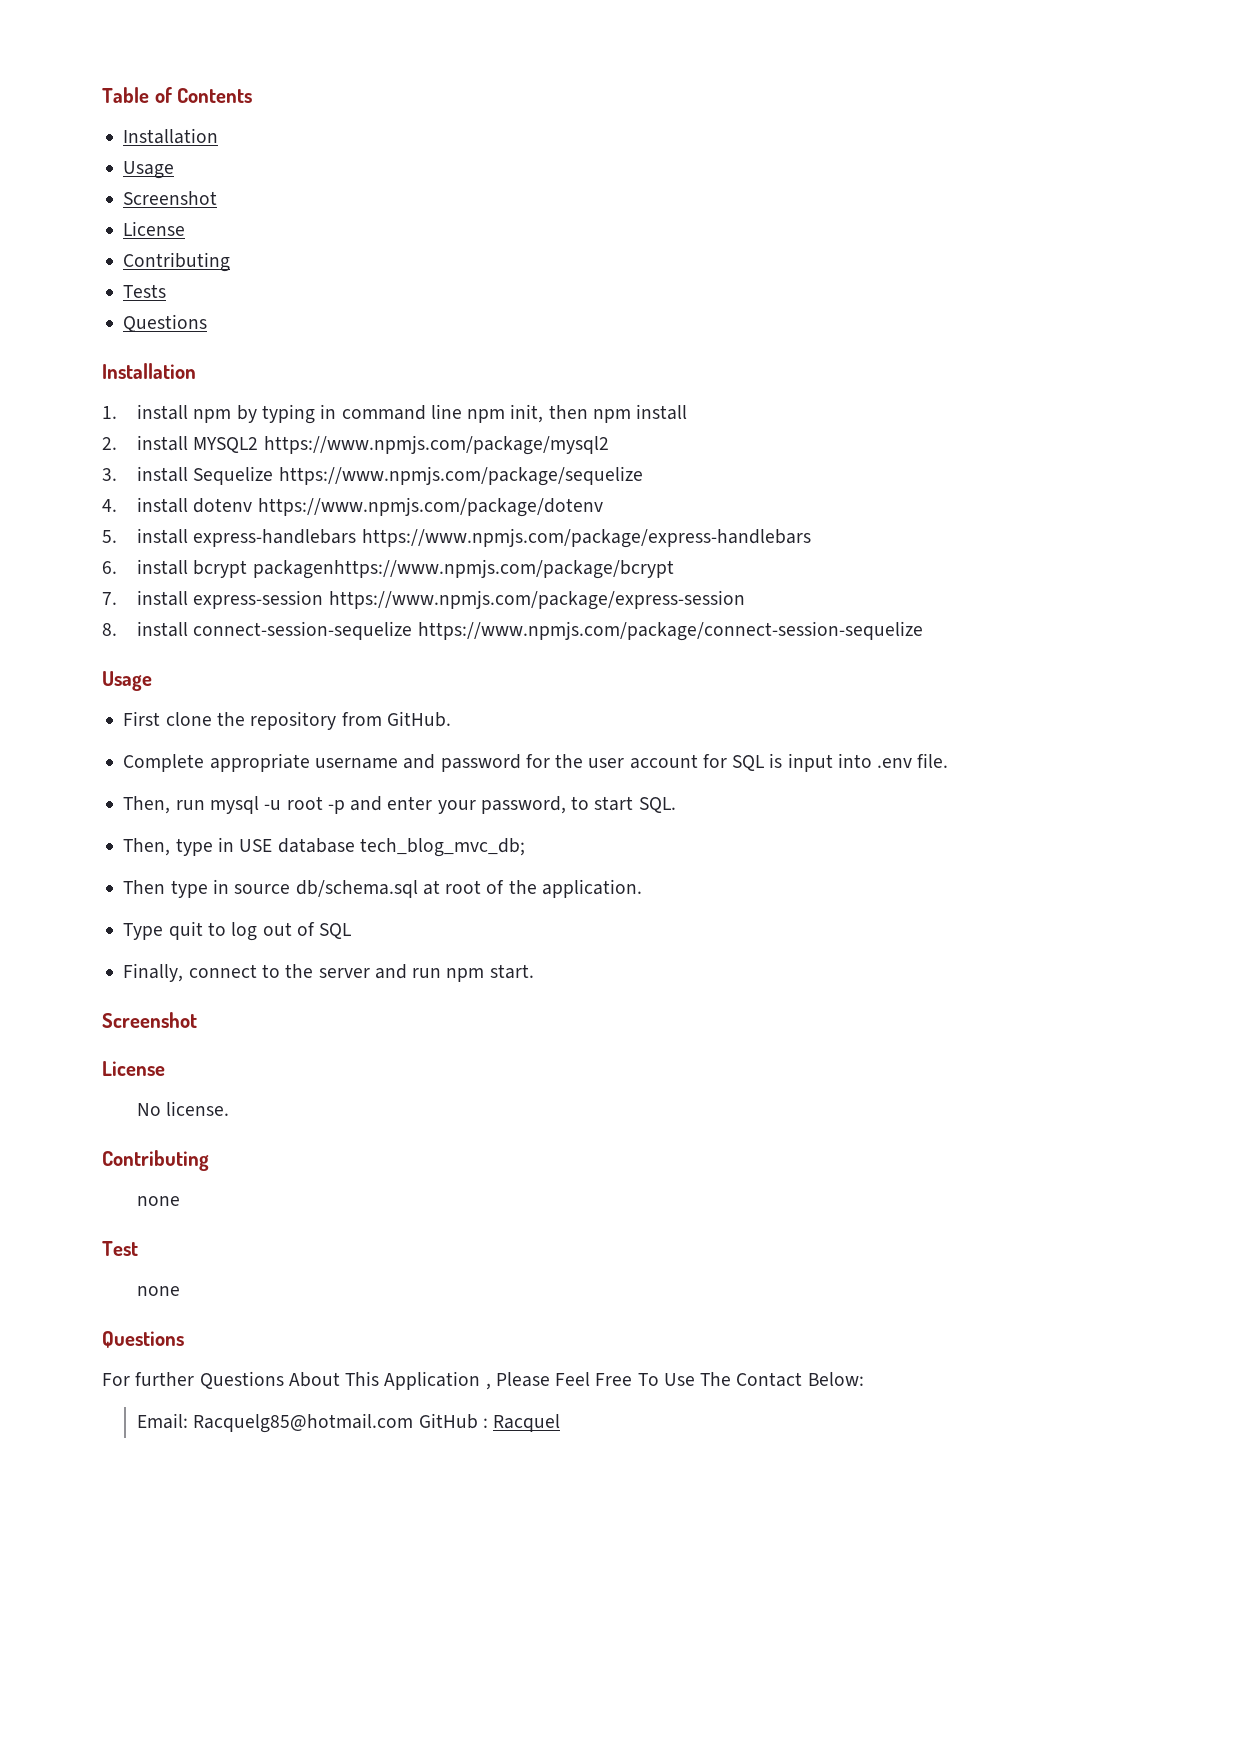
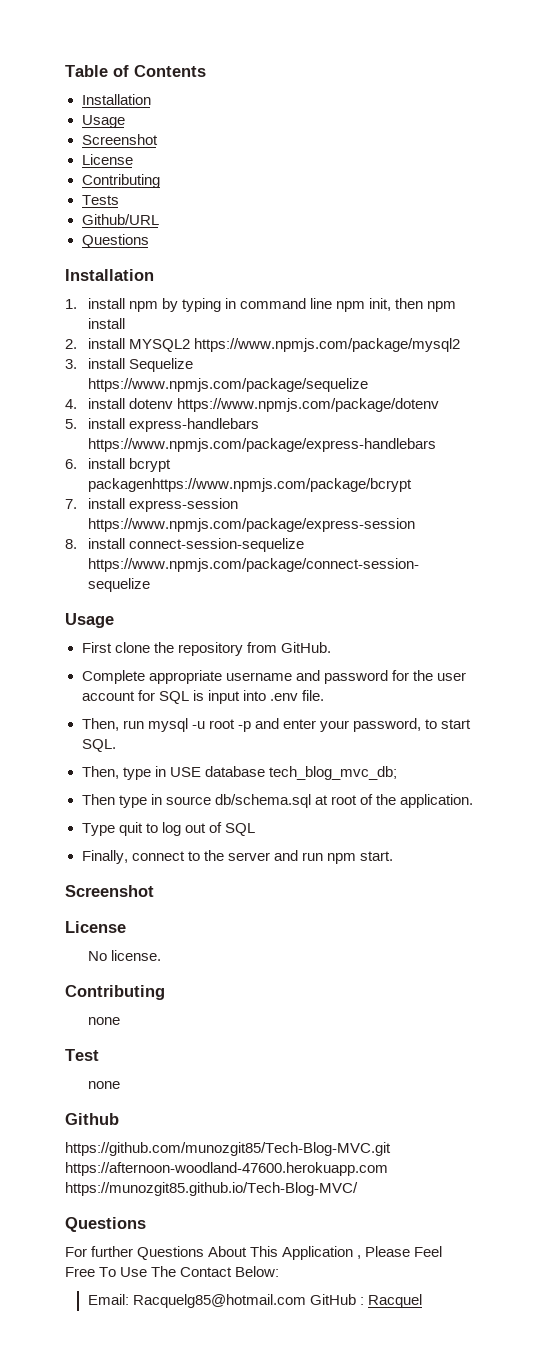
(167, 291) none -> [81,214,159,225] // Github/URL
(181, 1291) none -> [65,1113,119,1125] [65,1142,391,1156] [65,1162,388,1176] [65,1182,358,1196] // Github // https://github.com/munozgit85/Tech-Blog-MVC.git https://afternoon-woodland-47600.herokuapp.com https://munozgit85.github.io/Tech-Blog-MVC/

